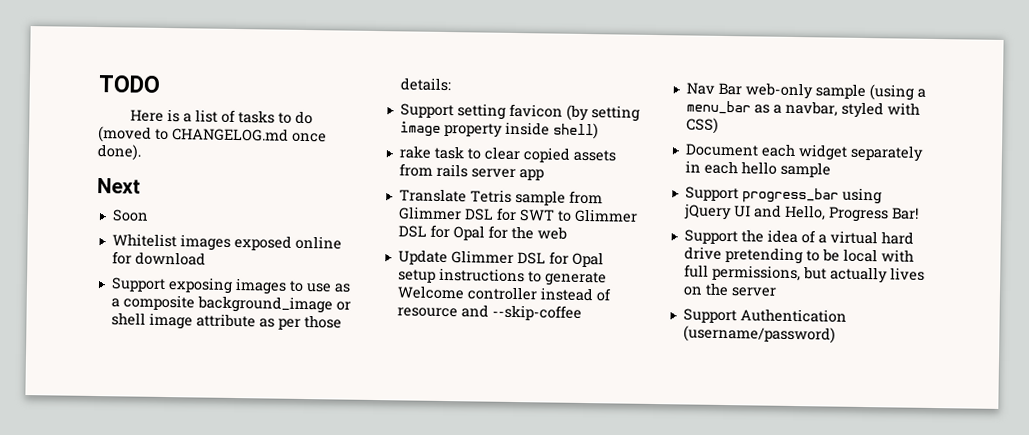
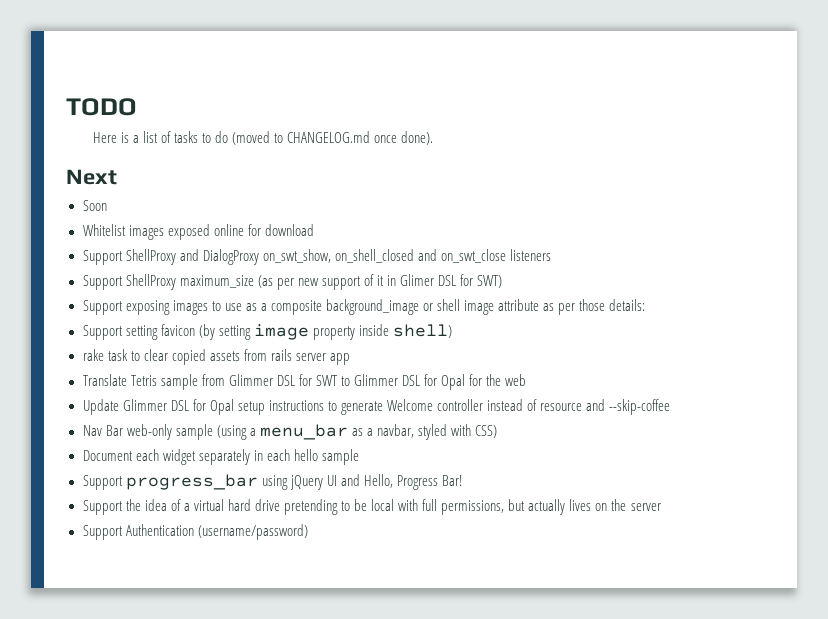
(206, 258) none -> [82,249,551,265] [82,274,503,290] // Support ShellProxy and DialogProxy on_swt_show, on_shell_closed and on_swt_close listeners // Support ShellProxy maximum_size (as per new support of it in Glimer DSL for SWT)

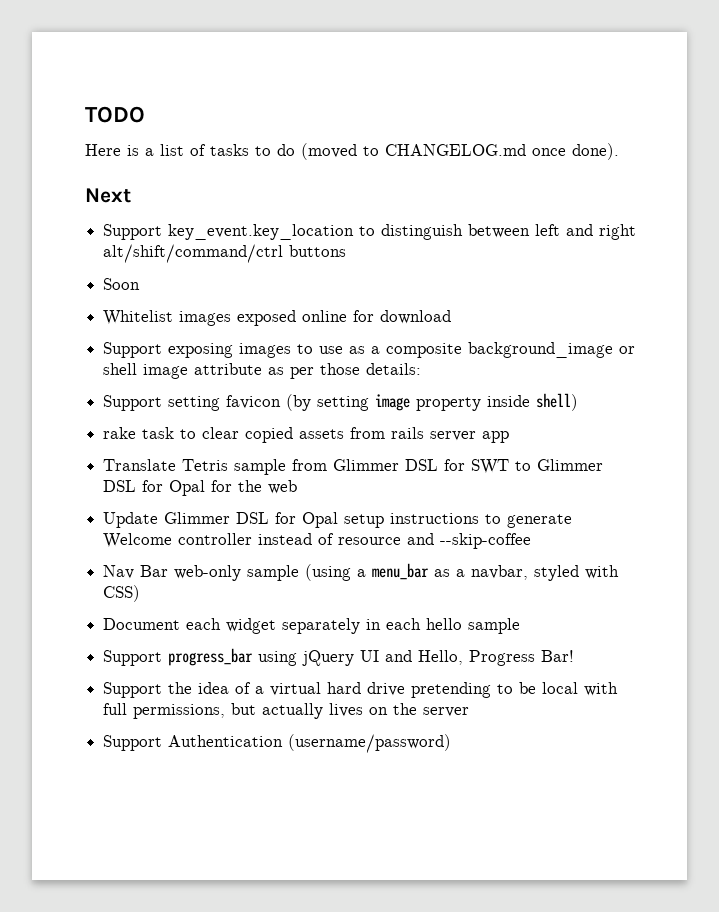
(117, 177) none -> [103,224,637,240] [103,244,347,263] // Support key_event.key_location to distinguish between left and right alt/shift/command/ctrl buttons
[82,249,551,265] [82,274,503,290] // Support ShellProxy and DialogProxy on_swt_show, on_shell_closed and on_swt_close listeners // Support ShellProxy maximum_size (as per new support of it in Glimer DSL for SWT) -> (452, 317) none

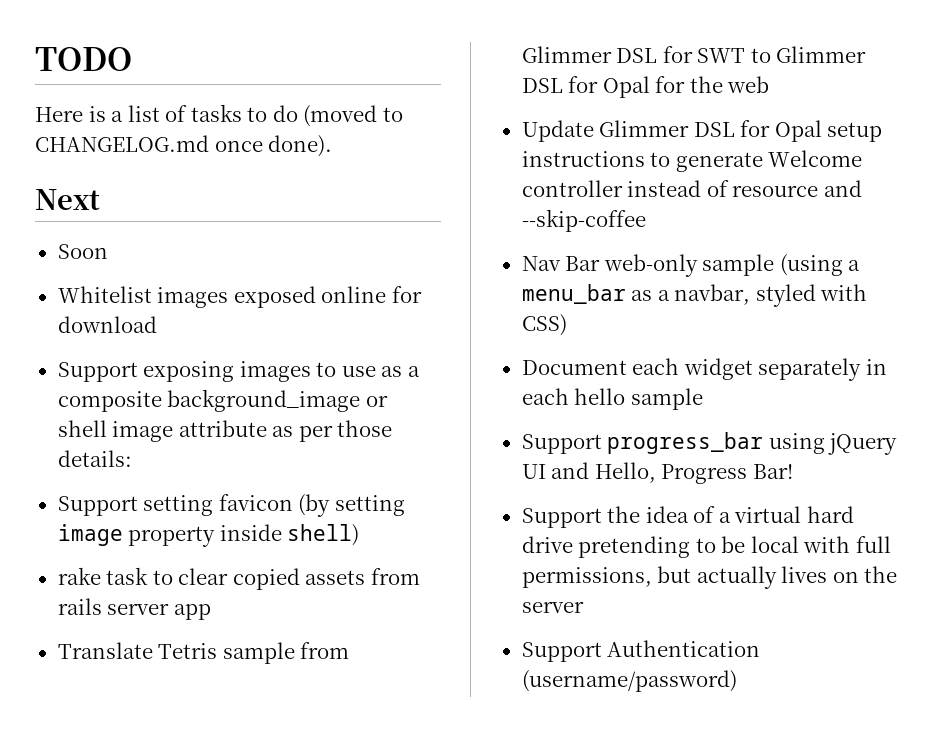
[103,224,637,240] [103,244,347,263] // Support key_event.key_location to distinguish between left and right alt/shift/command/ctrl buttons -> (100, 199) none

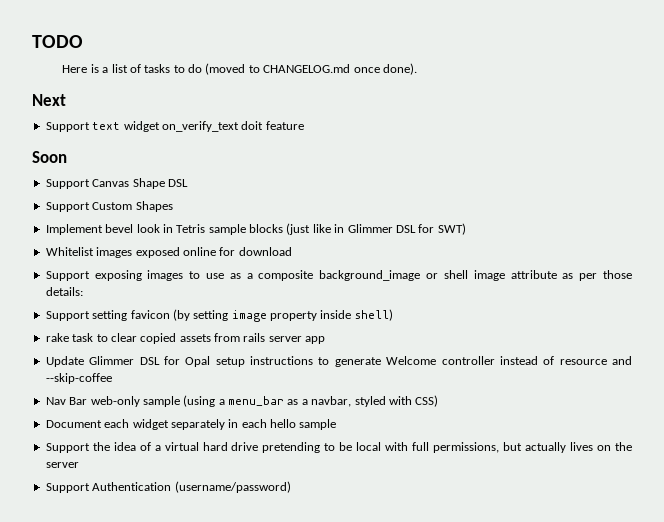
[57,244,108,259] Soon -> [45,121,304,132] [32,151,67,163] [45,178,188,189] [45,201,173,212] [45,223,466,235] Support text widget on_verify_text doit feature // Soon // Support Canvas Shape DSL // Support Custom Shapes // Implement bevel look in Tetris sample blocks (just like in Glimmer DSL for SWT)
[57,642,350,664] [521,46,867,63] [521,76,770,98] // Translate Tetris sample from Glimmer DSL for SWT to Glimmer DSL for Opal for the web -> (326, 340) none
[521,432,898,455] [521,462,793,484] // Support progress_bar using jQuery UI and Hello, Progress Bar! -> (337, 424) none

